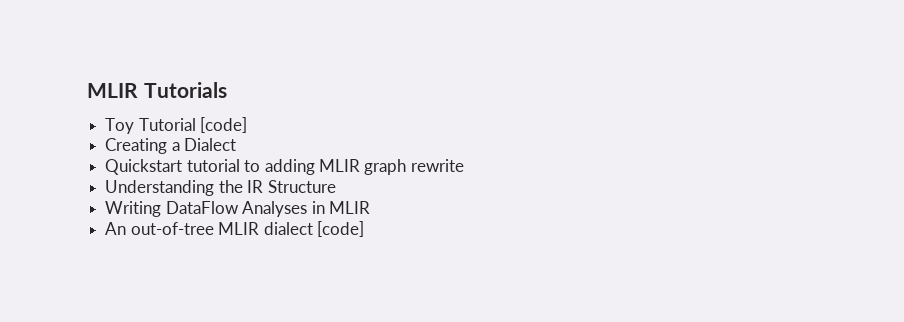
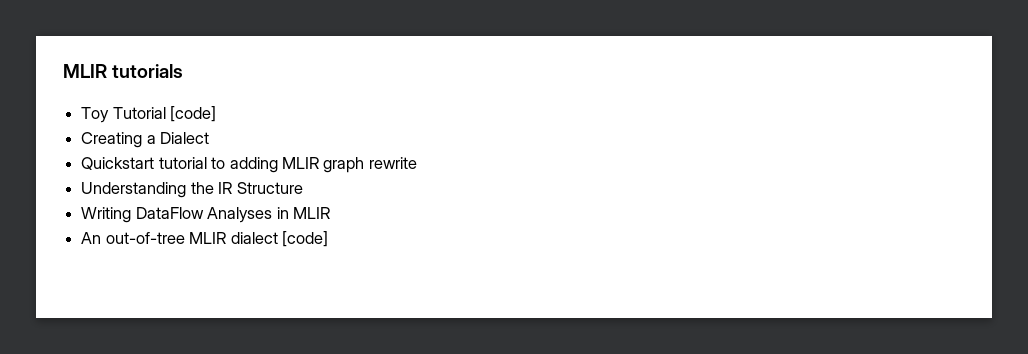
[87,82,227,98] MLIR Tutorials -> [63,64,184,78] MLIR tutorials

